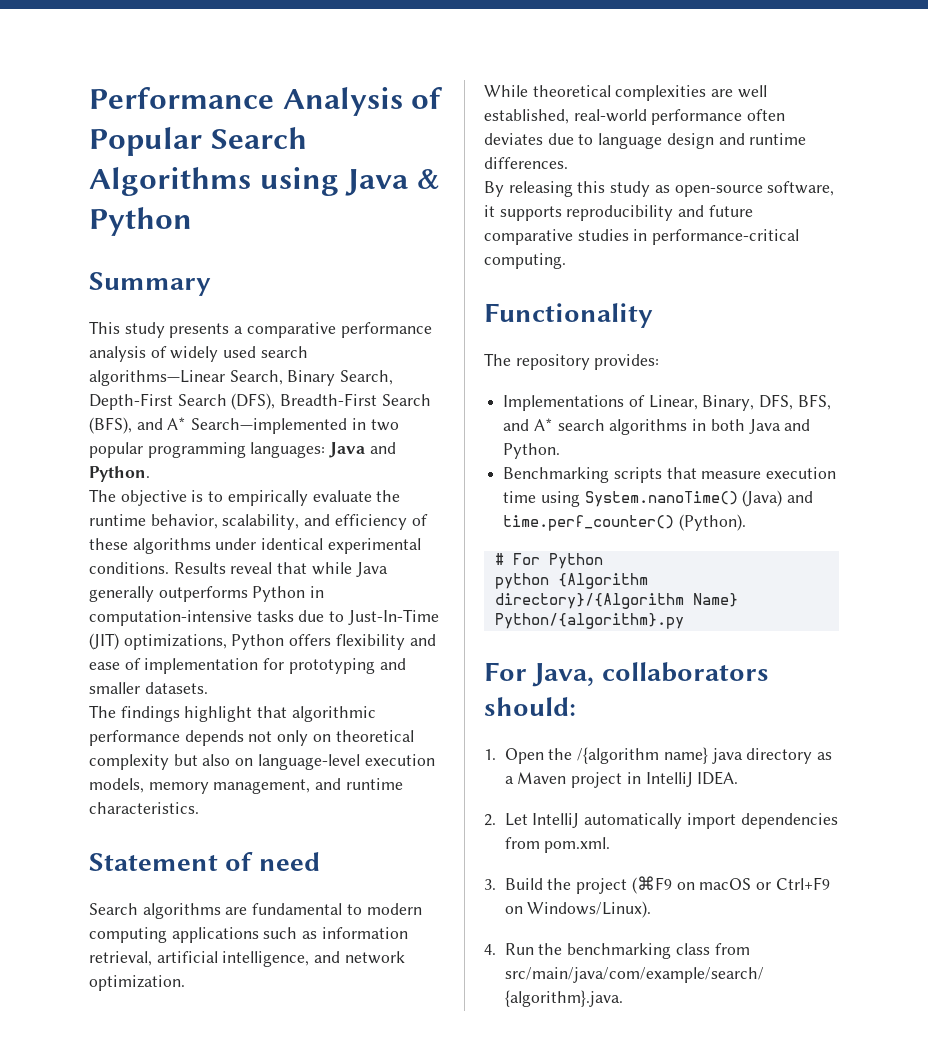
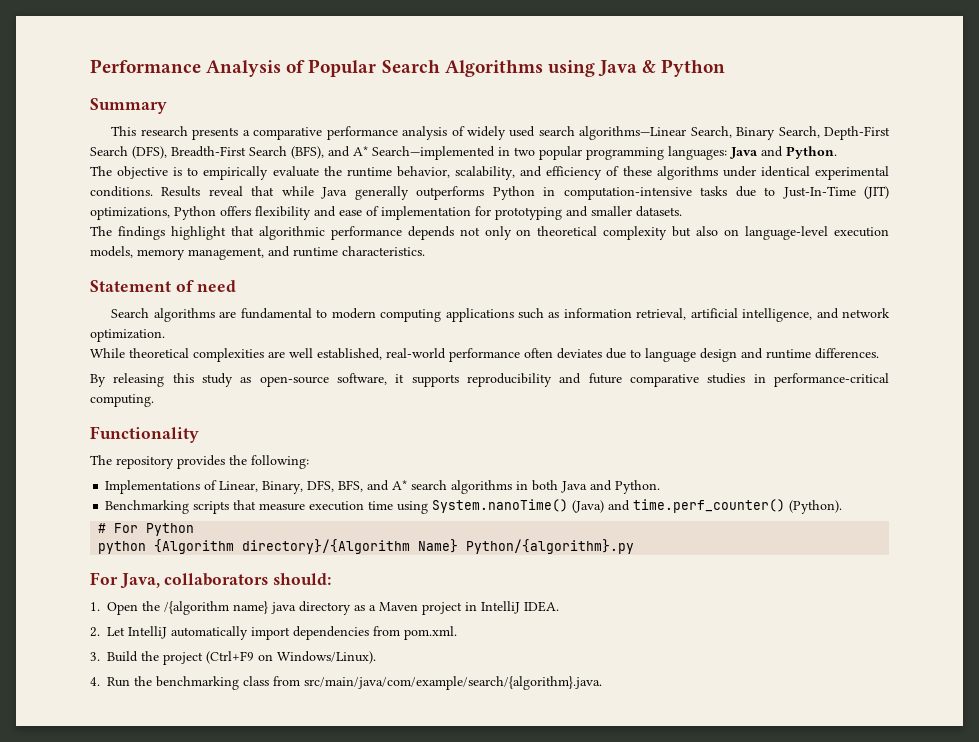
[124,322,165,338] study -> [140,126,188,136] research
[594,354,660,370] provides: -> [177,455,309,469] provides the following:
[631,876,830,894] (⌘F9 on macOS or Ctrl+F9 -> [206,651,254,664] (Ctrl+F9

